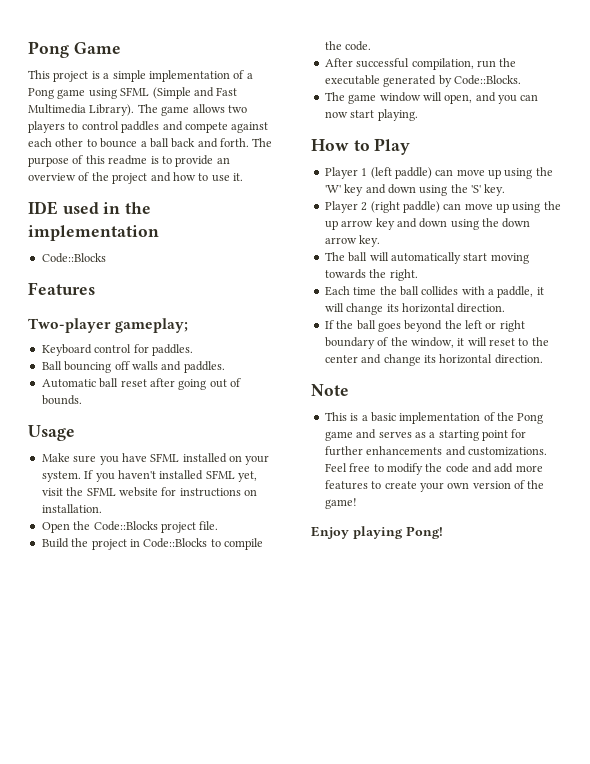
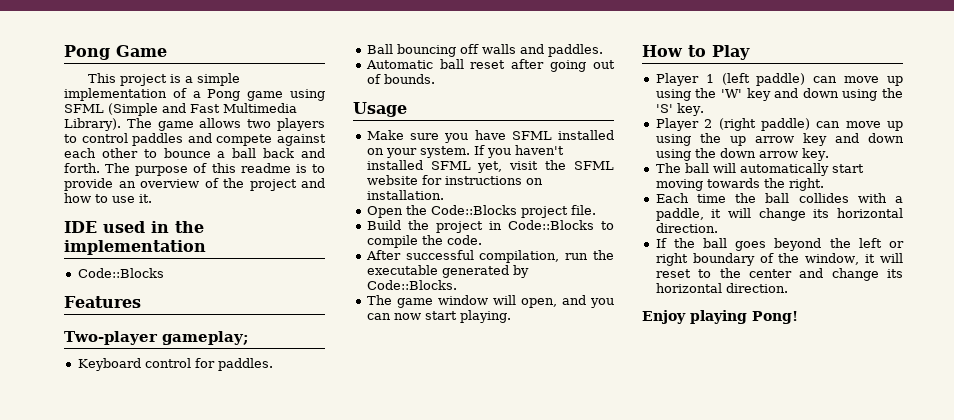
[311,384,349,396] [324,412,544,424] [324,429,527,441] [324,446,547,456] [324,463,543,475] [324,480,545,492] [324,498,357,509] // Note // This is a basic implementation of the Pong game and serves as a starting point for further enhancements and customizations. Feel free to modify the code and add more features to create your own version of the game! -> (788, 288) none

